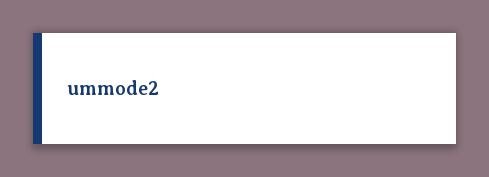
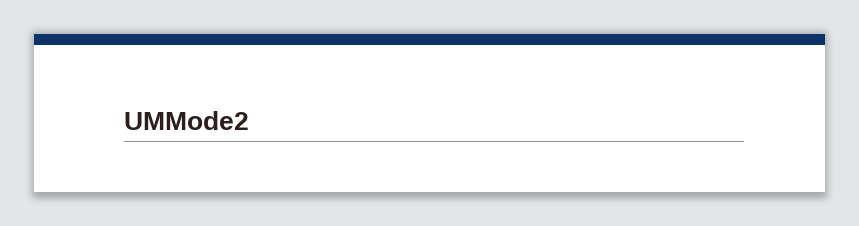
[67,80,159,95] ummode2 -> [124,111,249,130] UMMode2

